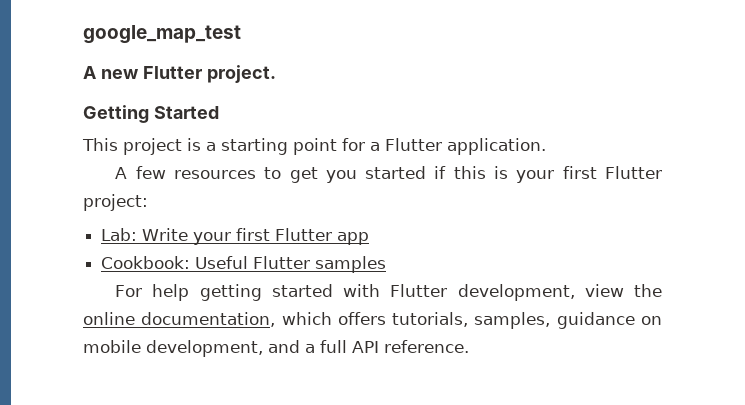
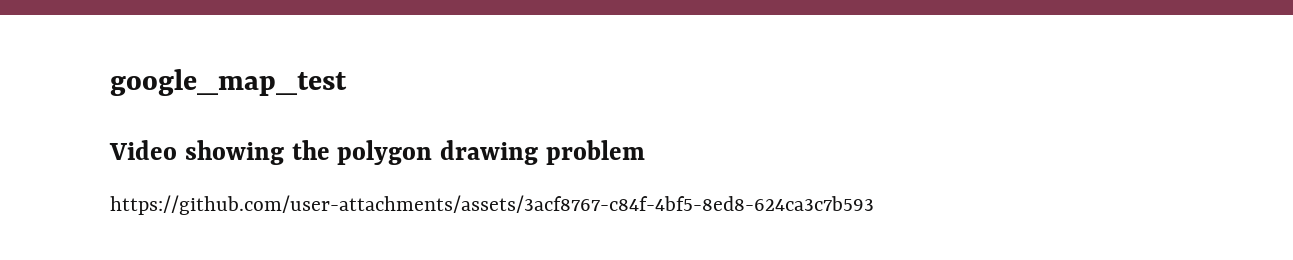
[83,65,276,83] [83,105,219,123] [82,138,546,155] [115,166,662,183] [83,194,148,211] [101,228,370,245] [101,256,387,273] [115,284,662,301] [83,312,662,329] [83,340,469,357] A new Flutter project. // Getting Started // This project is a starting point for a Flutter application. // A few resources to get you started if this is your first Flutter project: // Lab: Write your first Flutter app // Cookbook: Useful Flutter samples // For help getting started with Flutter development, view the online documentation, which offers tutorials, samples, guidance on mobile development, and a full API reference. -> [109,140,646,165] [110,195,874,215] Video showing the polygon drawing problem // https://github.com/user-attachments/assets/3acf8767-c84f-4bf5-8ed8-624ca3c7b593

